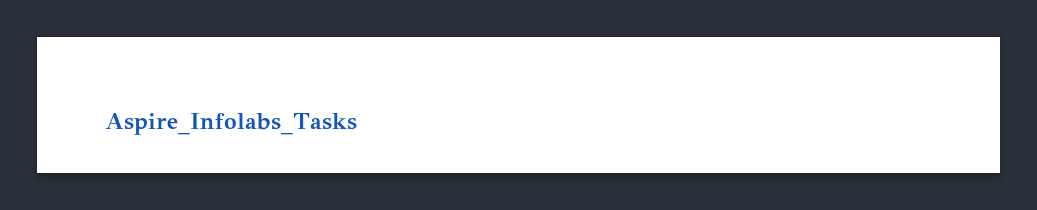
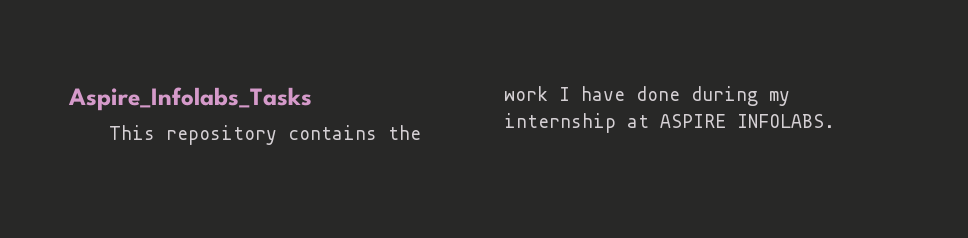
(357, 124) none -> [108,125,421,145] [504,86,790,106] [504,113,835,133] // This repository contains the work I have done during my internship at ASPIRE INFOLABS.

